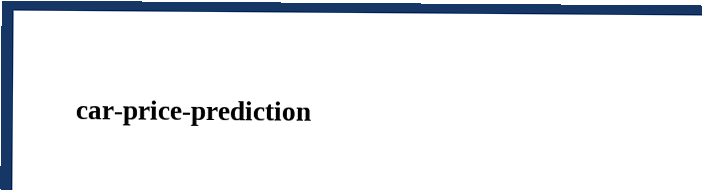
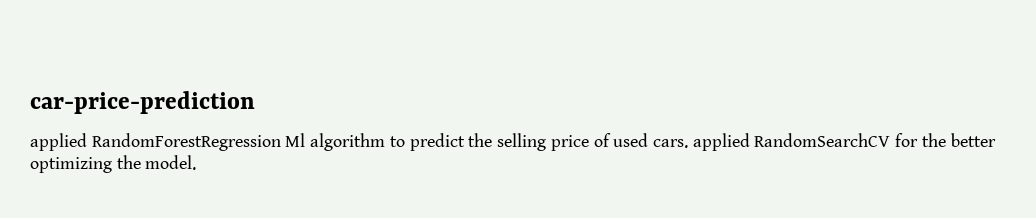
(311, 113) none -> [30,133,996,151] [30,155,197,173] // applied RandomForestRegression Ml algorithm to predict the selling price of used cars. applied RandomSearchCV for the better optimizing the model.

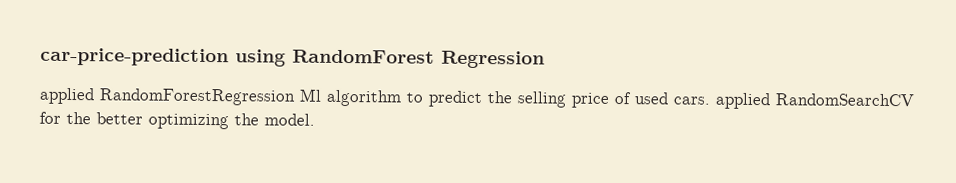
(255, 102) none -> [235,49,545,69] using RandomForest Regression

